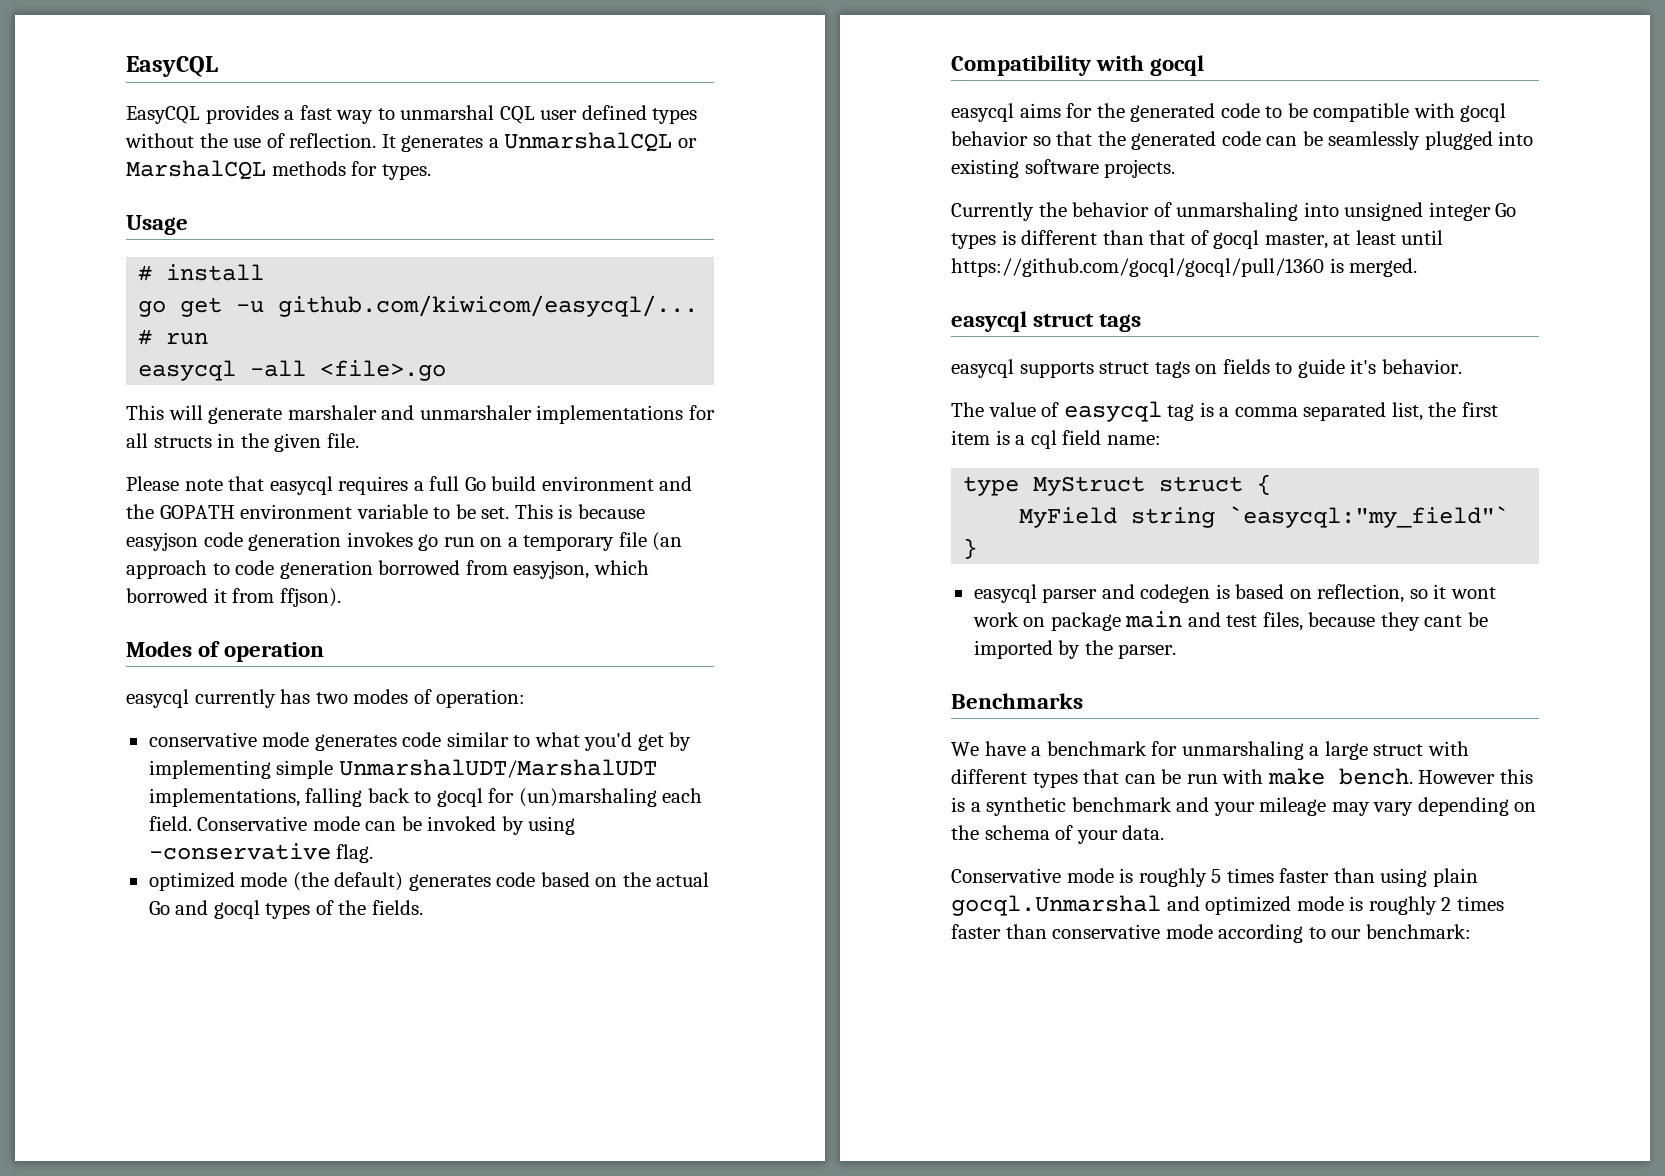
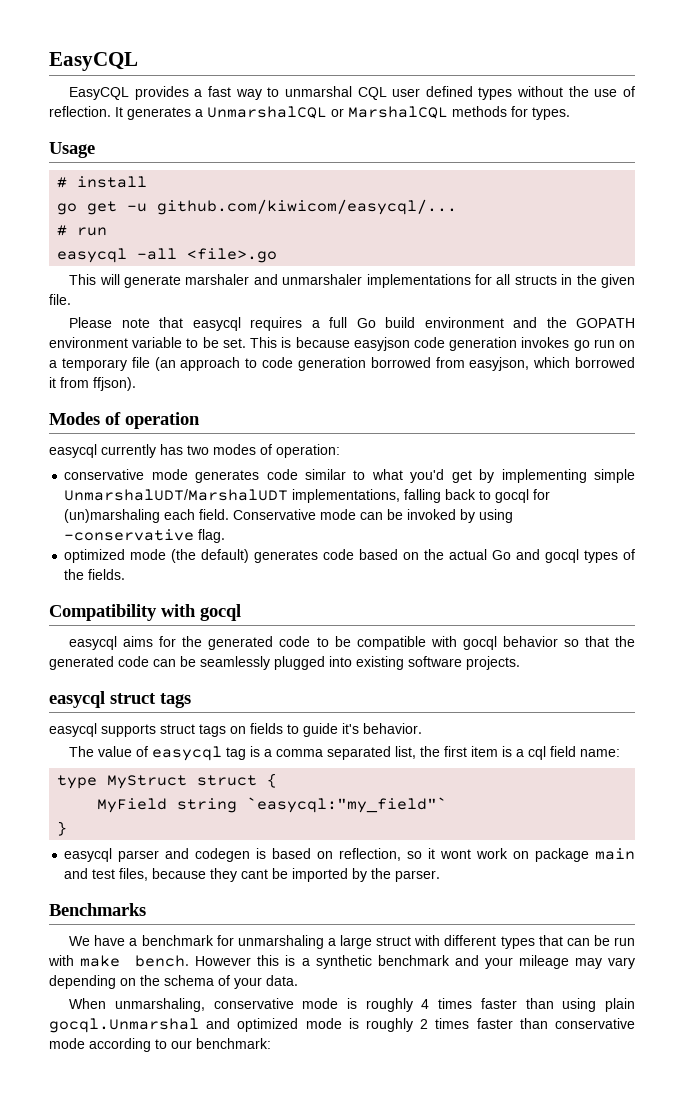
[951,202,1517,221] [951,230,1444,249] [951,258,1418,277] // Currently the behavior of unmarshaling into unsigned integer Go types is different than that of gocql master, at least until https://github.com/gocql/gocql/pull/1360 is merged. -> (520, 663) none
[951,868,1222,887] Conservative mode is roughly 5 -> [69,998,430,1012] When unmarshaling, conservative mode is roughly 4

